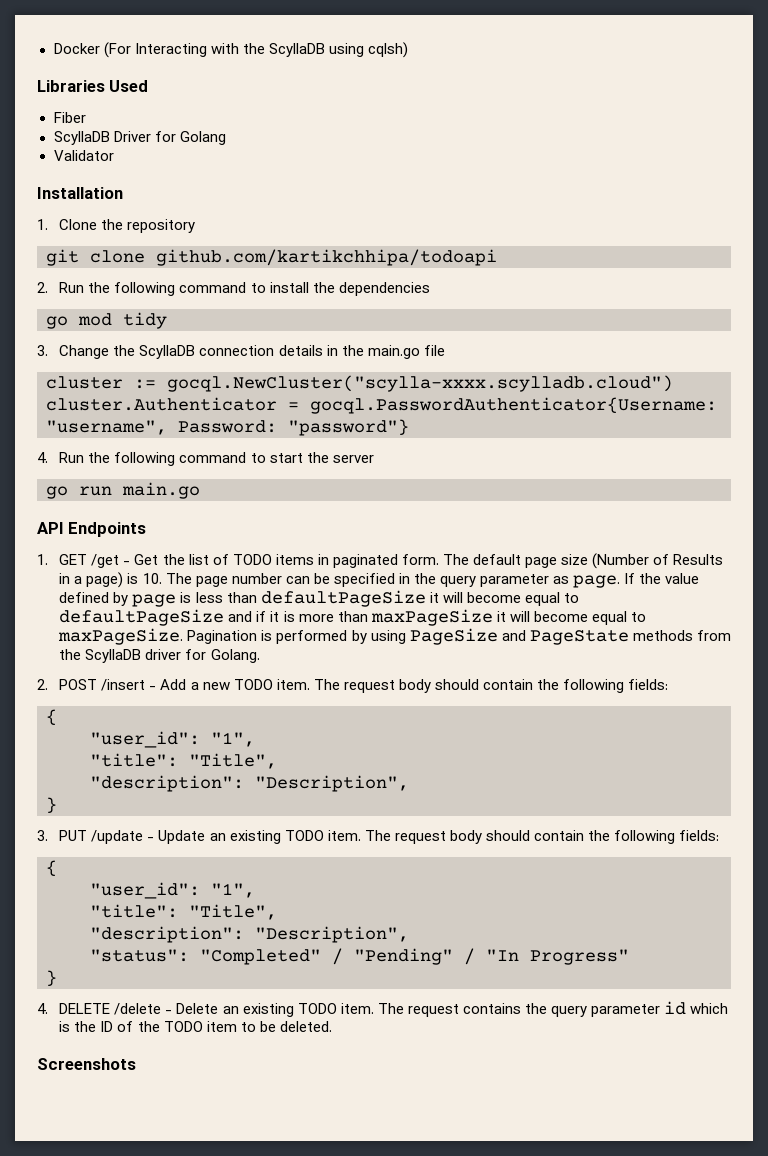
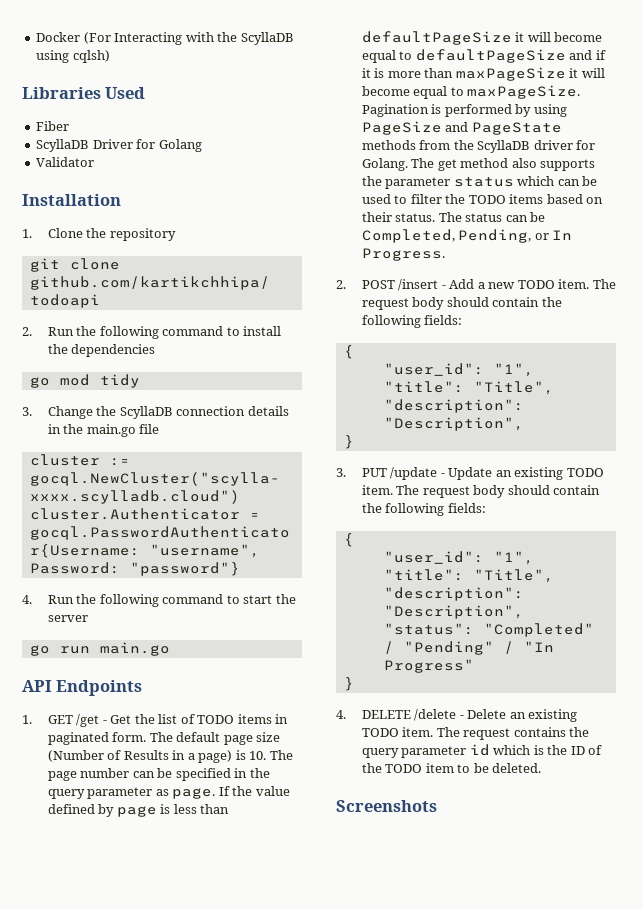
(260, 656) none -> [411,158,596,171] [361,176,598,189] [361,194,604,204] [361,212,546,222] [361,229,573,243] [361,248,445,261] The get method also supports the parameter status which can be used to filter the TODO items based on their status. The status can be Completed, Pending, or In Progress.

